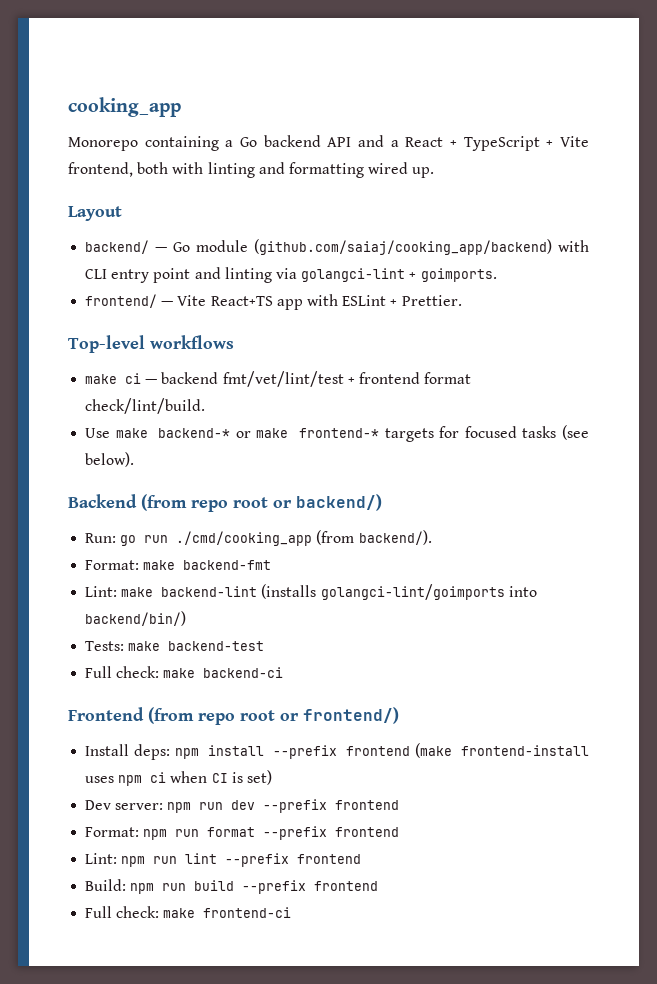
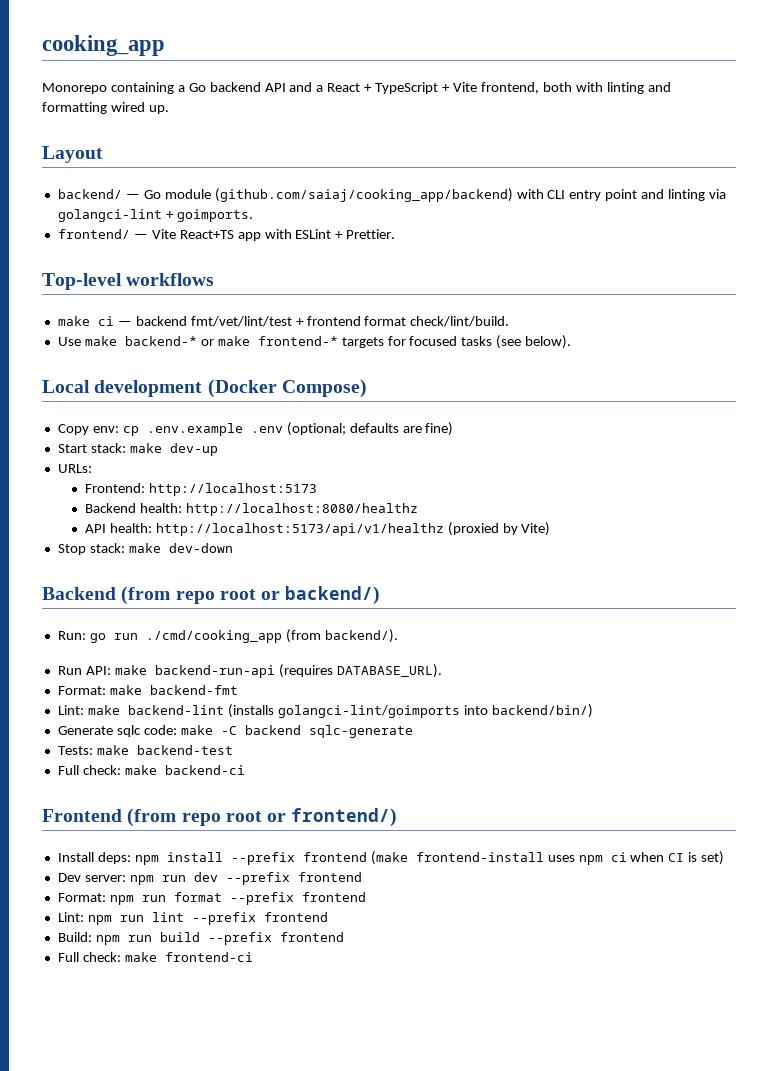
(135, 459) none -> [42,379,367,398] [57,422,454,436] [57,443,218,456] [57,464,92,473] [84,483,317,496] [84,503,418,516] [84,522,551,536] [57,543,233,555] // Local development (Docker Compose) // Copy env: cp .env.example .env (optional; defaults are fine) // Start stack: make dev-up // URLs: // Frontend: http://localhost:5173 // Backend health: http://localhost:8080/healthz // API health: http://localhost:5173/api/v1/healthz (proxied by Vite) // Stop stack: make dev-down
(432, 537) none -> [57,664,442,678] // Run API: make backend-run-api (requires DATABASE_URL).
(187, 618) none -> [57,725,413,738] // Generate sqlc code: make -C backend sqlc-generate

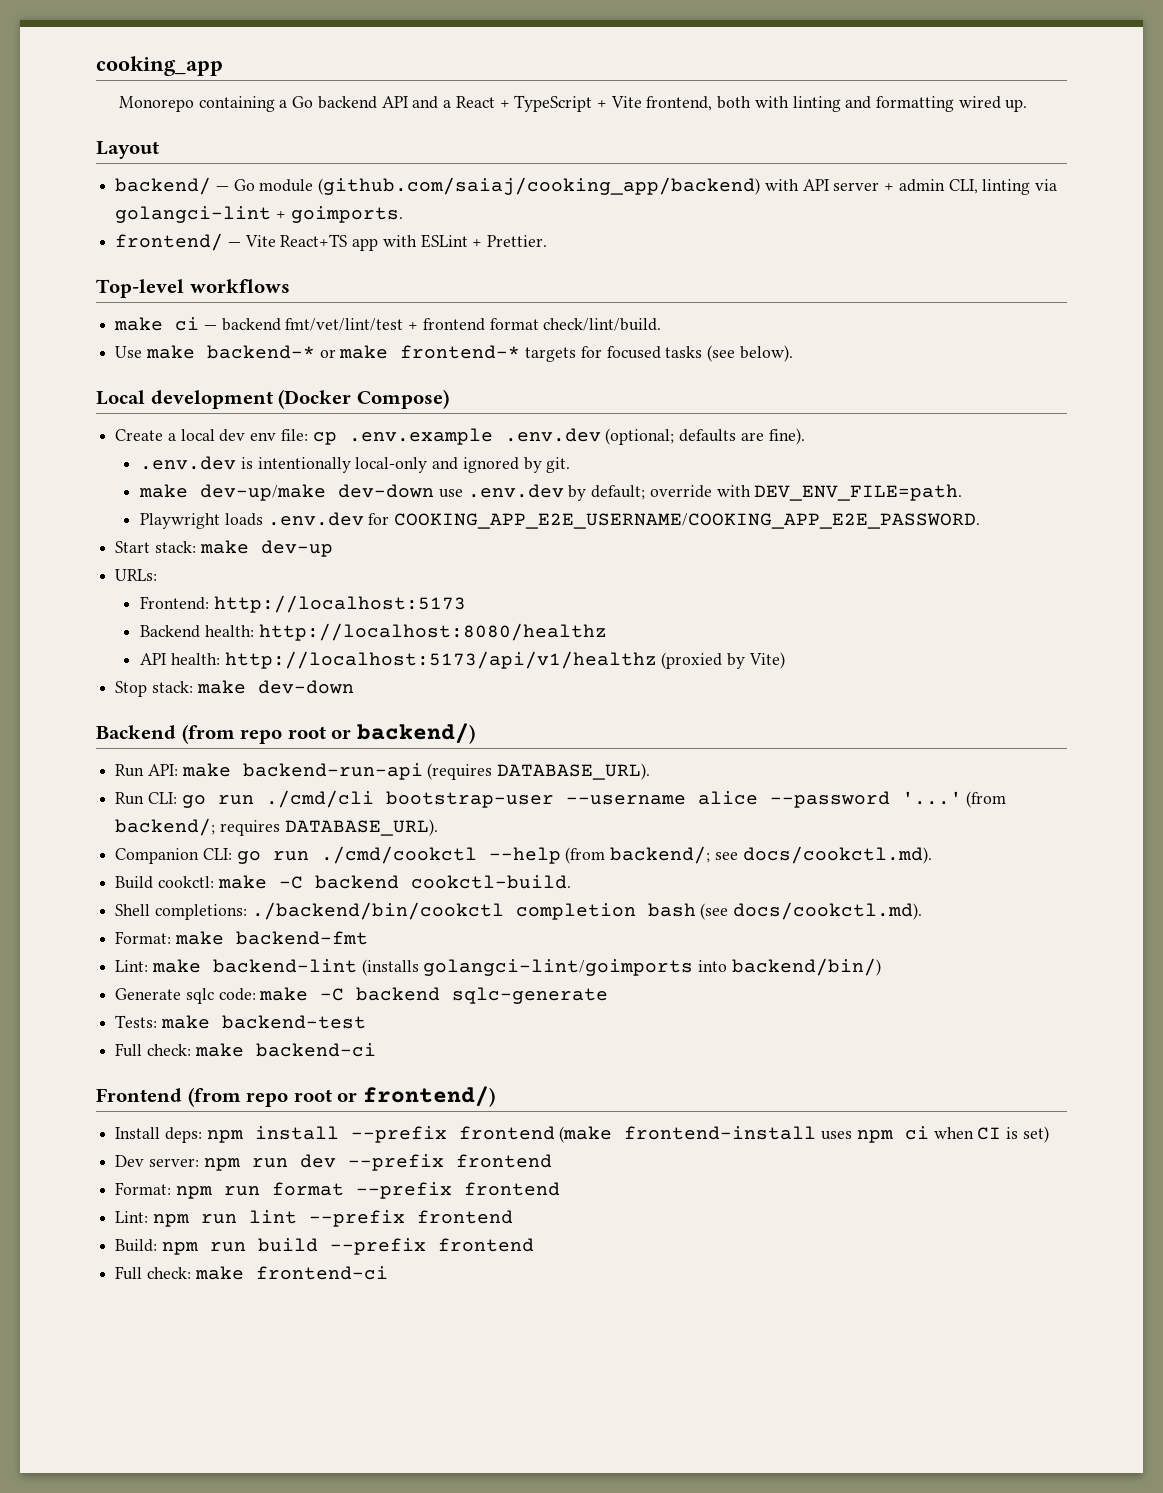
[547,189,665,201] CLI entry point and -> [802,179,978,194] API server + admin CLI,
[57,424,119,435] Copy env: -> [115,429,308,442] Create a local dev env file:
[250,426,283,433] .env -> [504,428,601,442] .env.dev
[425,422,454,436] fine) -> [768,428,805,445] [140,456,571,473] [139,484,963,501] [140,512,981,529] fine). // .env.dev is intentionally local-only and ignored by git. // make dev-up/make dev-down use .env.dev by default; override with DEV_ENV_FILE=path. // Playwright loads .env.dev for COOKING_APP_E2E_USERNAME/COOKING_APP_E2E_PASSWORD.
[57,629,398,643] // Run: go run ./cmd/cooking_app (from backend/). -> (475, 733) none
(442, 671) none -> [115,790,1007,808] [115,818,438,836] [115,846,932,864] [115,875,571,889] [115,902,923,920] // Run CLI: go run ./cmd/cli bootstrap-user --username alice --password '...' (from backend/; requires DATABASE_URL). // Companion CLI: go run ./cmd/cookctl --help (from backend/; see docs/cookctl.md). // Build cookctl: make -C backend cookctl-build. // Shell completions: ./backend/bin/cookctl completion bash (see docs/cookctl.md).

